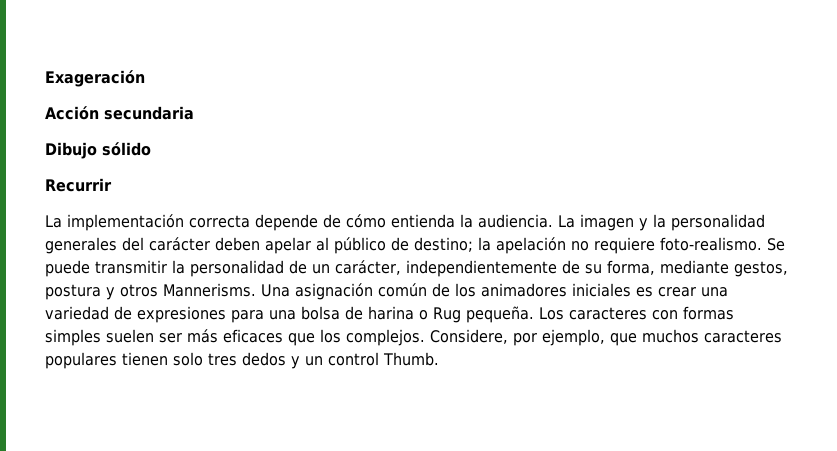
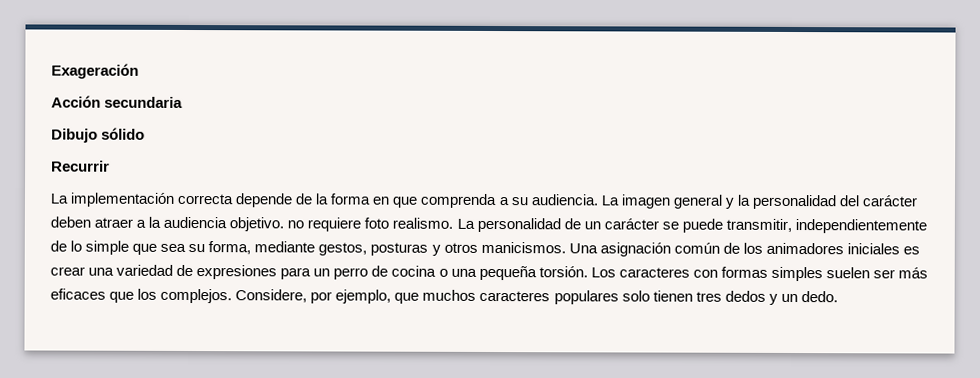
[346,214,473,228] cómo entienda la -> [315,193,528,209] la forma en que comprenda a su
(634, 222) none -> [672,194,722,209] general
[45,237,117,254] generales -> (836, 202) none
[265,237,785,254] [45,260,580,277] apelar al público de destino; la apelación no requiere foto-realismo. Se puede transmitir la personalidad de un carácter, independientemente de -> [94,216,927,234] [50,240,187,255] atraer a la audiencia objetivo. no requiere foto realismo. La personalidad de un carácter se puede transmitir, independientemente de lo simple que sea
[45,284,101,300] postura -> [370,242,429,256] posturas
[163,283,256,297] Mannerisms. -> [480,241,566,254] manicismos.
[269,306,534,323] una bolsa de harina o Rug pequeña. -> [313,265,588,281] un perro de cocina o una pequeña torsión.
[122,352,203,366] tienen solo -> [621,290,693,302] solo tienen
[328,352,439,366] control Thumb. -> [800,291,838,303] dedo.

